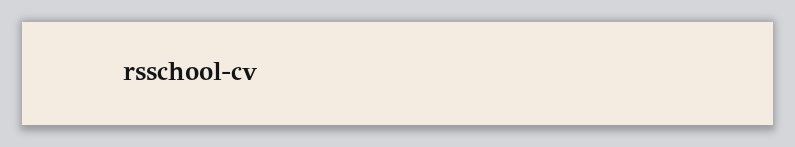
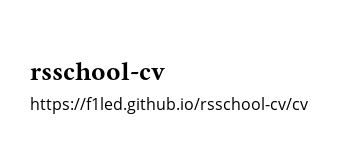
(257, 71) none -> [30,97,309,114] // https://f1led.github.io/rsschool-cv/cv

